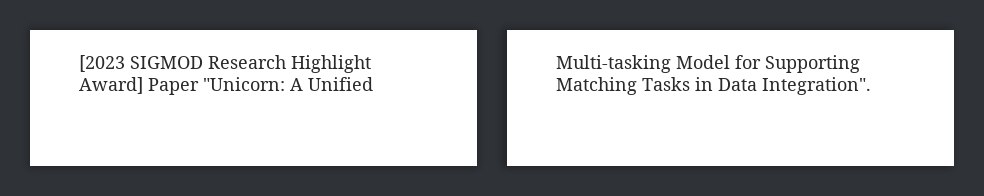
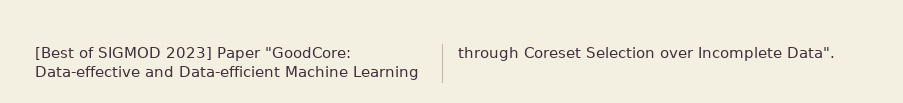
[79,55,371,73] [79,77,373,95] [556,55,860,73] [556,77,871,95] [2023 SIGMOD Research Highlight Award] Paper "Unicorn: A Unified Multi-tasking Model for Supporting Matching Tasks in Data Integration". -> [35,47,351,61] [35,66,419,80] [458,47,835,61] [Best of SIGMOD 2023] Paper "GoodCore: Data-effective and Data-efficient Machine Learning through Coreset Selection over Incomplete Data".

